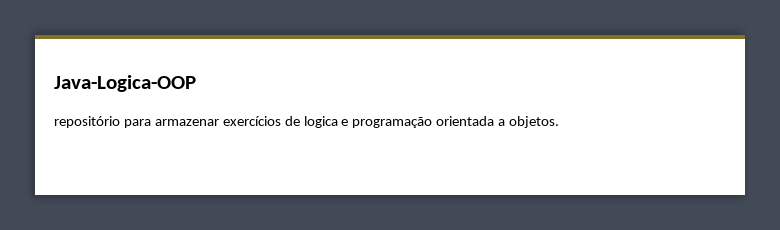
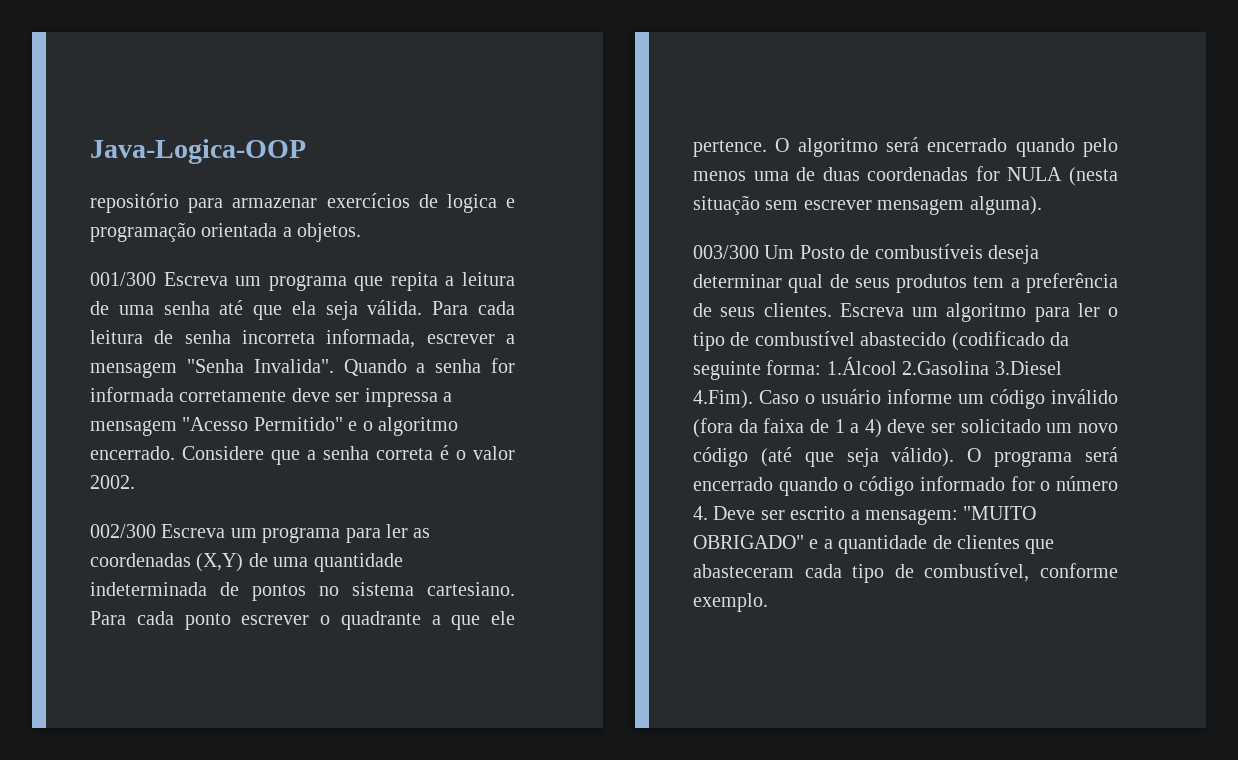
(560, 122) none -> [90,272,515,291] [90,300,515,320] [90,329,515,348] [90,358,515,378] [90,387,452,407] [90,417,458,436] [90,445,515,465] [90,475,135,489] [90,524,431,543] [90,553,403,572] [90,582,515,601] [90,611,515,630] [693,137,1118,157] [693,166,1118,186] [693,195,1042,215] [693,244,1039,264] [693,273,1118,293] [693,303,1118,322] [693,331,1069,351] [693,357,1062,380] [693,389,1118,409] [693,418,1118,438] [693,447,1118,467] [693,476,1118,496] [693,506,1037,525] [693,535,1055,554] [693,563,1118,583] [693,593,768,612] // 001/300 Escreva um programa que repita a leitura de uma senha até que ela seja válida. Para cada leitura de senha incorreta informada, escrever a mensagem "Senha Invalida". Quando a senha for informada corretamente deve ser impressa a mensagem "Acesso Permitido" e o algoritmo encerrado. Considere que a senha correta é o valor 2002. // 002/300 Escreva um programa para ler as coordenadas (X,Y) de uma quantidade indeterminada de pontos no sistema cartesiano. Para cada ponto escrever o quadrante a que ele pertence. O algoritmo será encerrado quando pelo menos uma de duas coordenadas for NULA (nesta situação sem escrever mensagem alguma). // 003/300 Um Posto de combustíveis deseja determinar qual de seus produtos tem a preferência de seus clientes. Escreva um algoritmo para ler o tipo de combustível abastecido (codificado da seguinte forma: 1.Álcool 2.Gasolina 3.Diesel 4.Fim). Caso o usuário informe um código inválido (fora da faixa de 1 a 4) deve ser solicitado um novo código (até que seja válido). O programa será encerrado quando o código informado for o número 4. Deve ser escrito a mensagem: "MUITO OBRIGADO" e a quantidade de clientes que abasteceram cada tipo de combustível, conforme exemplo.

